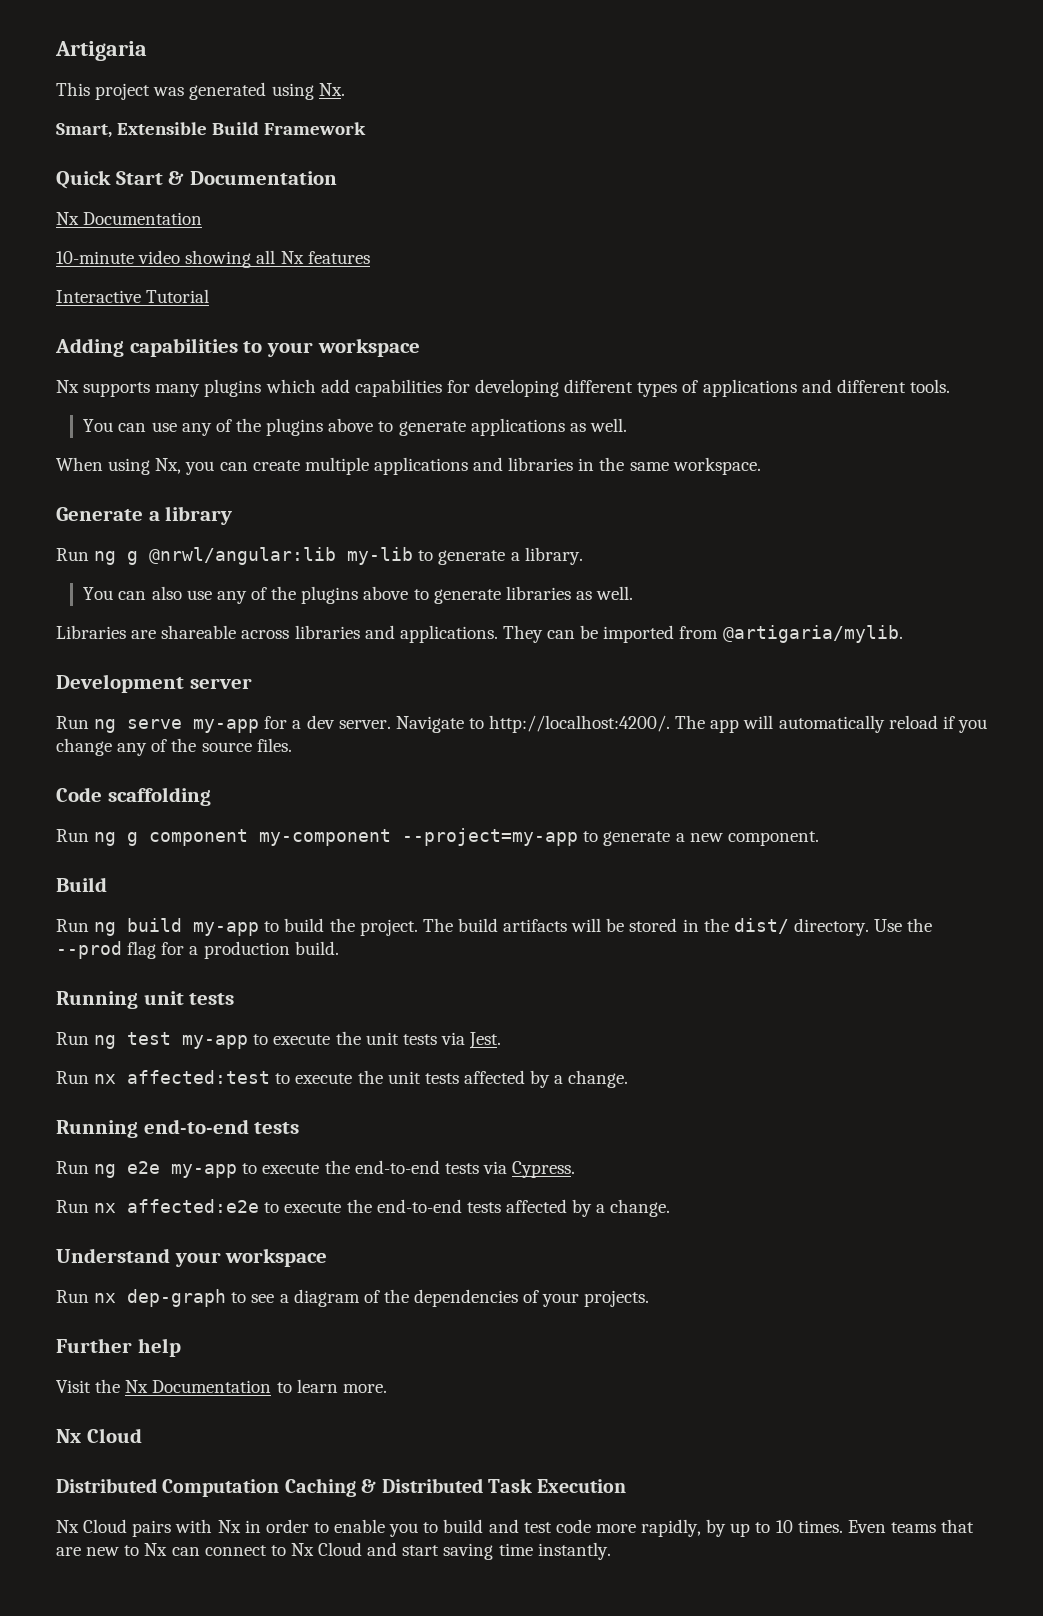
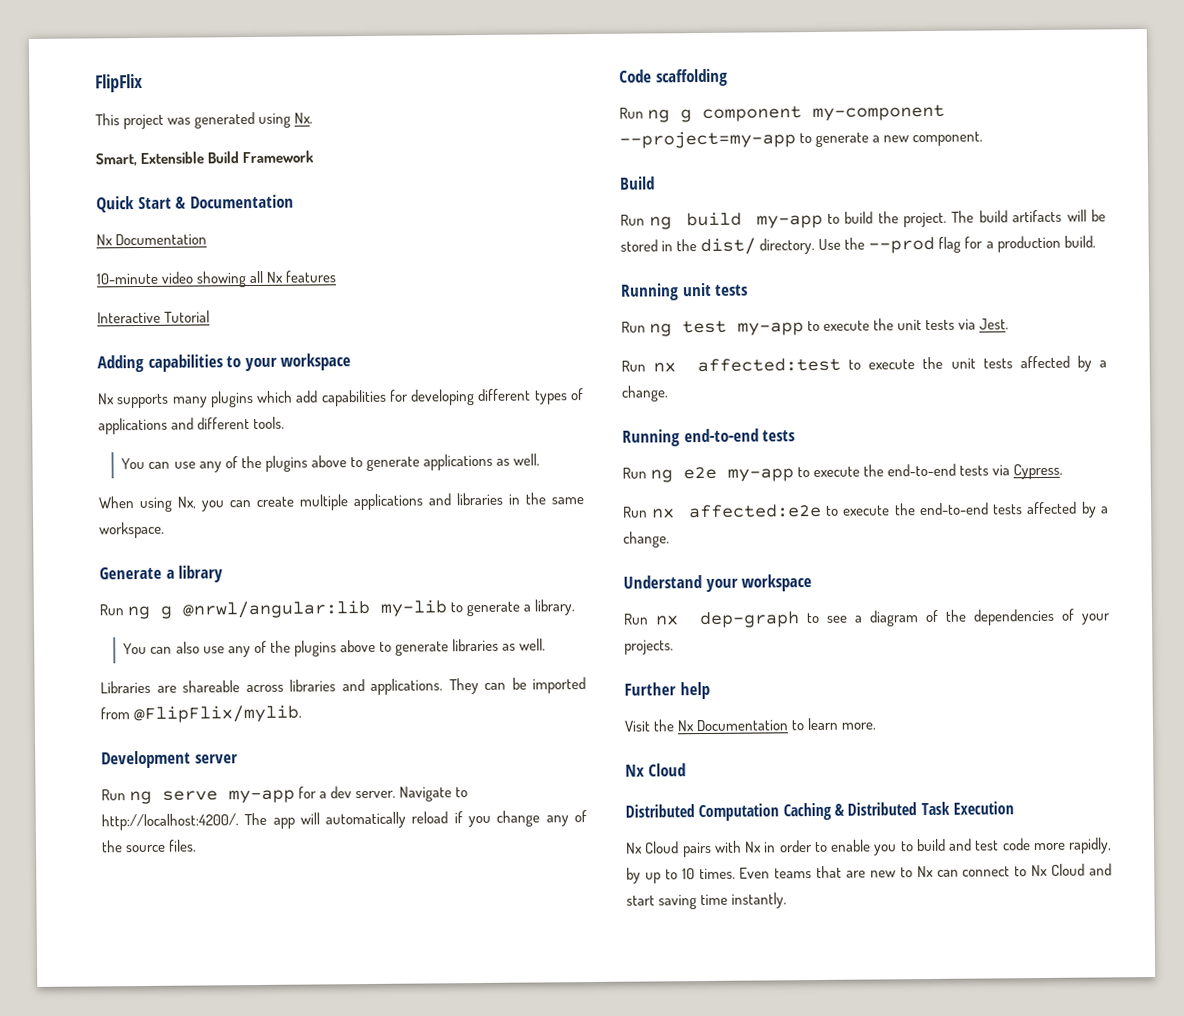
[55,41,147,61] Artigaria -> [95,73,143,93] FlipFlix
[722,625,903,643] @artigaria/mylib. -> [133,704,303,724] @FlipFlix/mylib.

